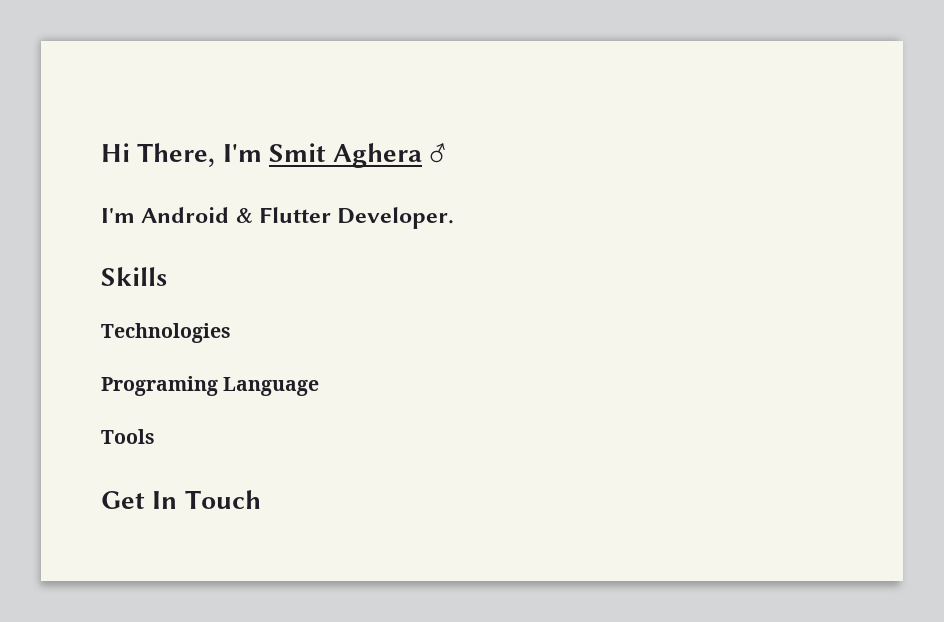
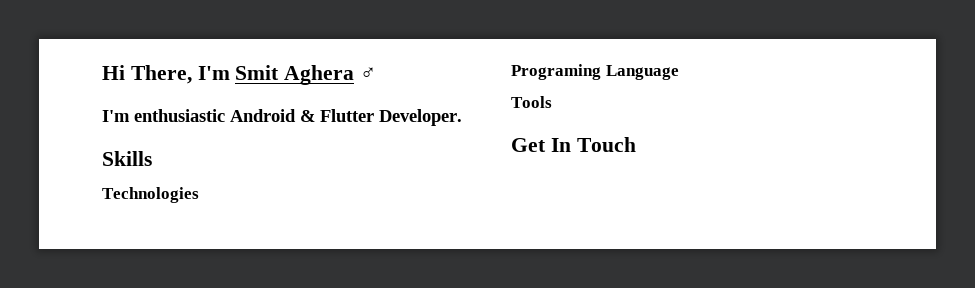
(135, 215) none -> [134,109,225,122] enthusiastic

